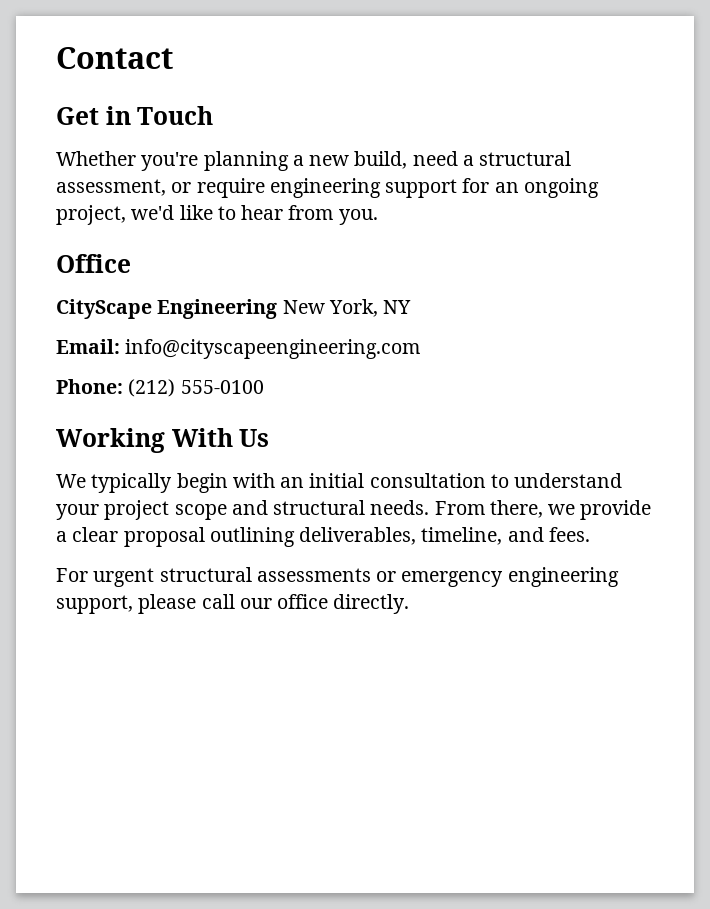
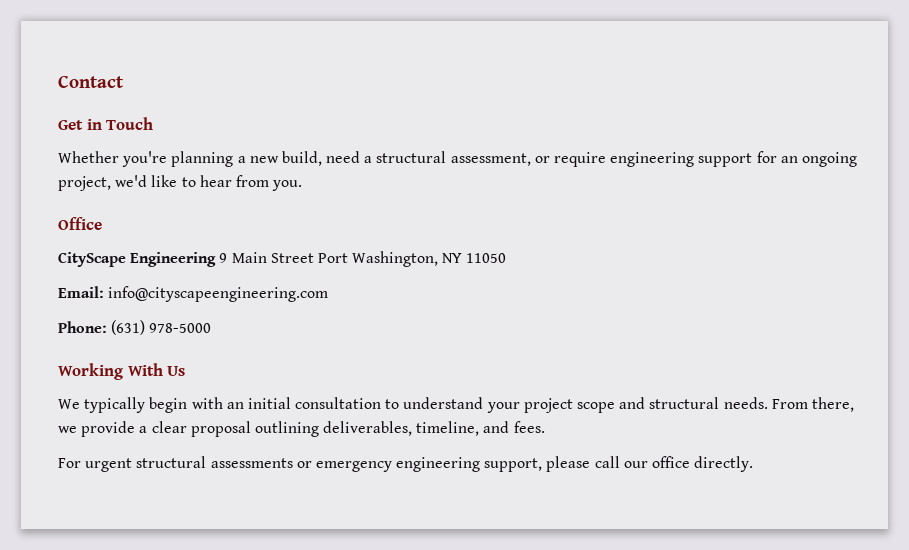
[282,299,378,317] New York, -> [219,251,439,267] 9 Main Street Port Washington,
(412, 307) none -> [466,253,507,263] 11050
[128,379,264,397] (212) 555-0100 -> [111,320,212,335] (631) 978-5000

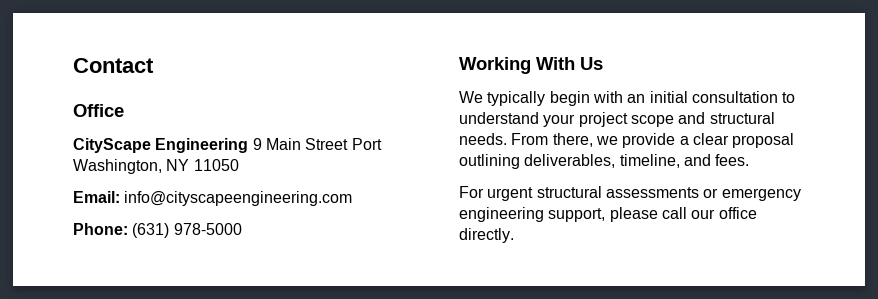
[58,117,154,130] [58,151,857,167] [58,175,303,191] // Get in Touch // Whether you're planning a new build, need a structural assessment, or require engineering support for an ongoing project, we'd like to hear from you. -> (154, 65) none

